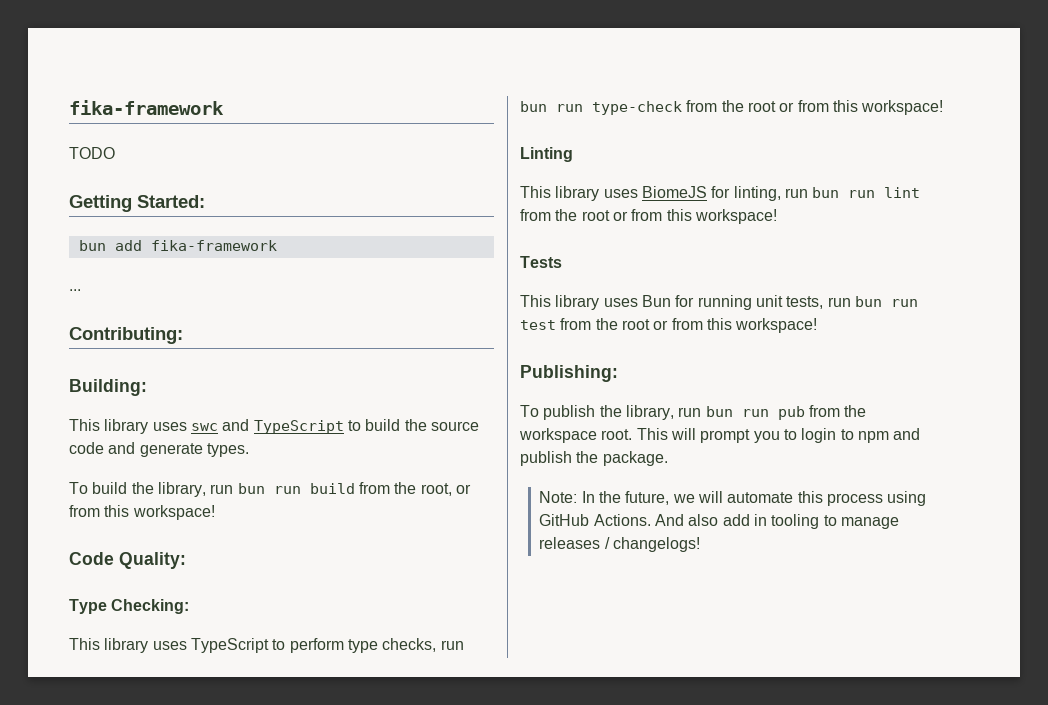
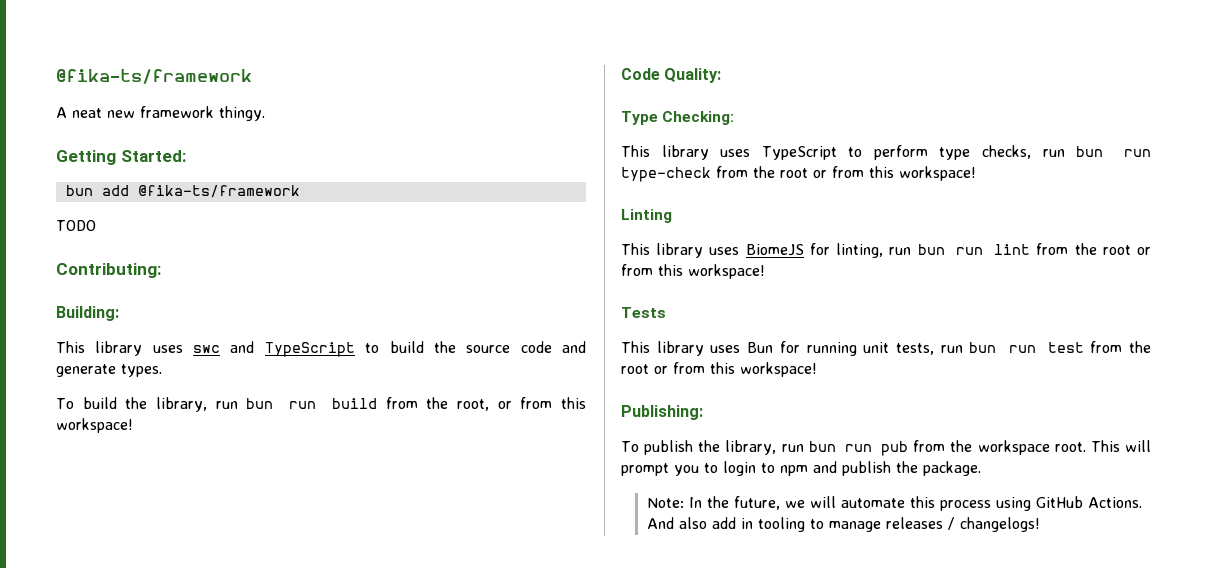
[69,100,224,115] [69,147,115,159] fika-framework // TODO -> [56,69,252,84] [56,106,265,121] @fika-ts/framework // A neat new framework thingy.
[150,240,277,251] [69,289,81,291] fika-framework // ... -> [137,185,300,198] [56,220,96,231] @fika-ts/framework // TODO

